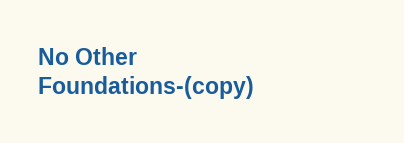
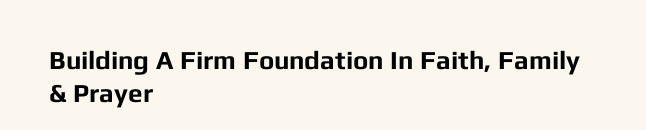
[38,47,138,65] [38,76,254,99] No Other Foundations-(copy) -> [49,50,581,75] [49,84,154,108] Building A Firm Foundation In Faith, Family & Prayer

